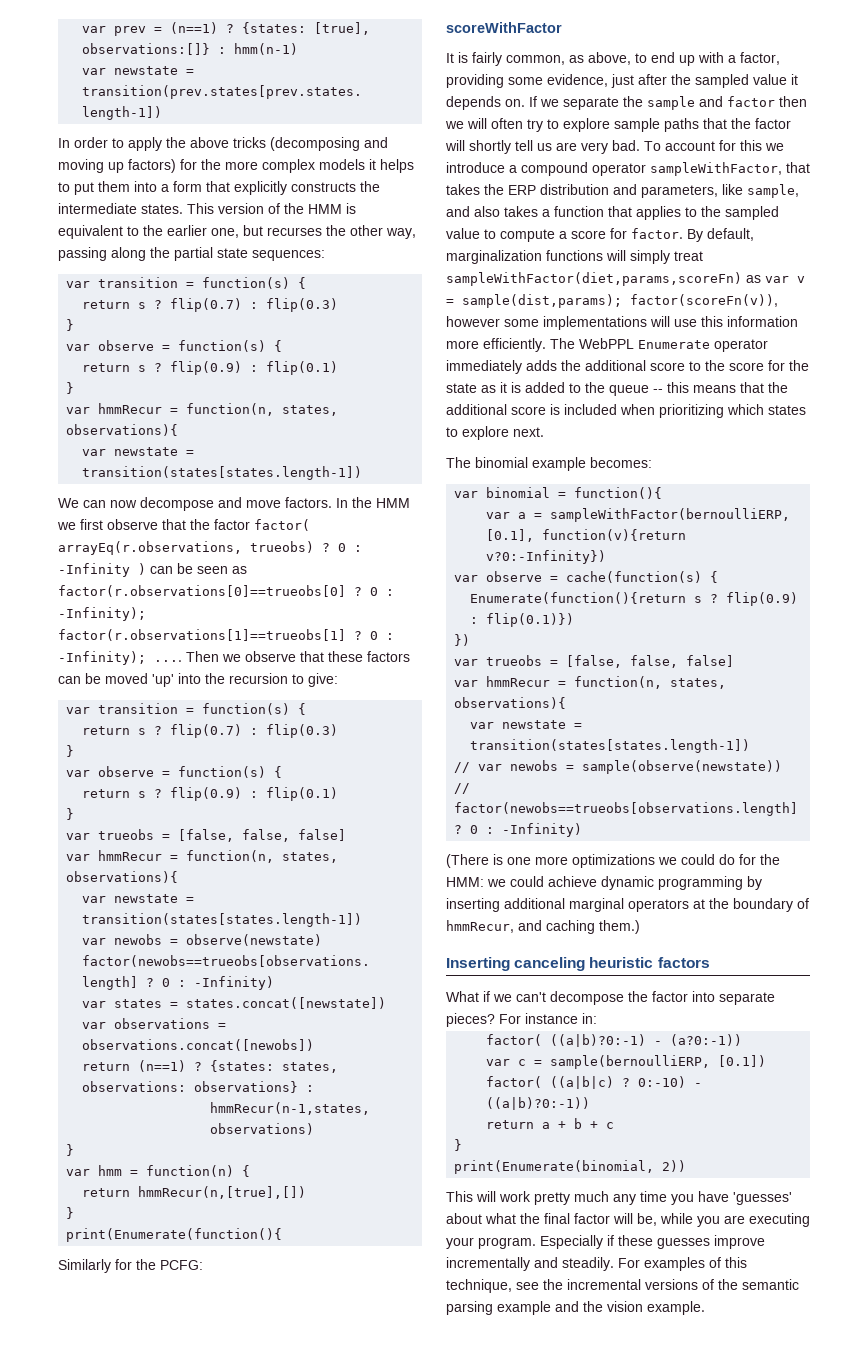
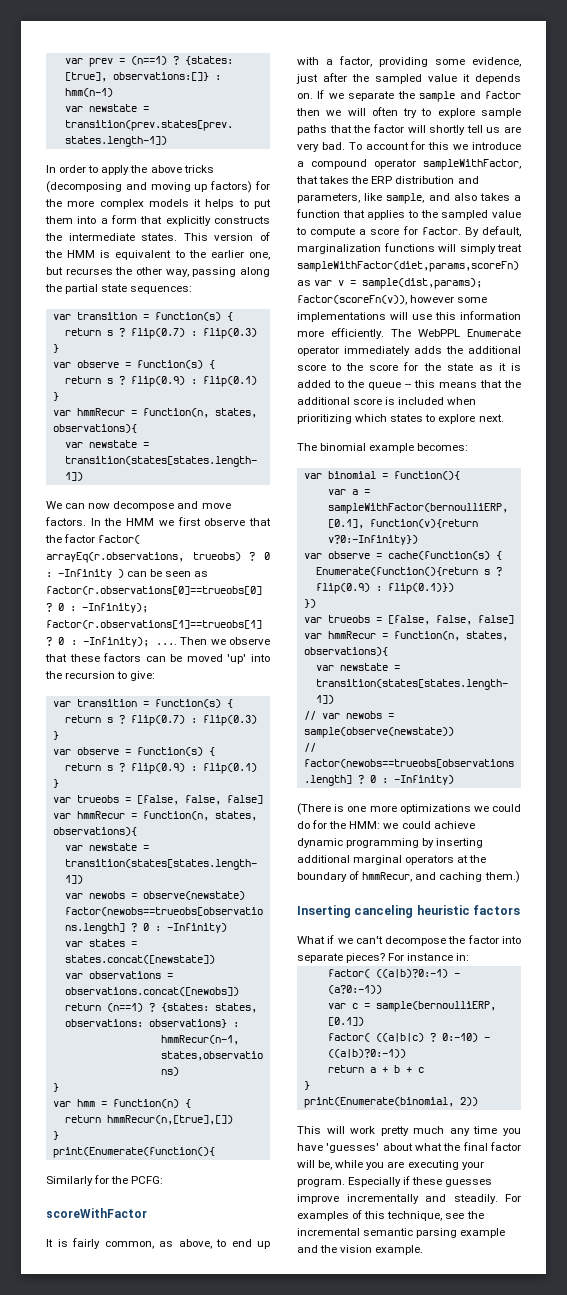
[645,1279,738,1290] versions of the -> (360, 1232) none

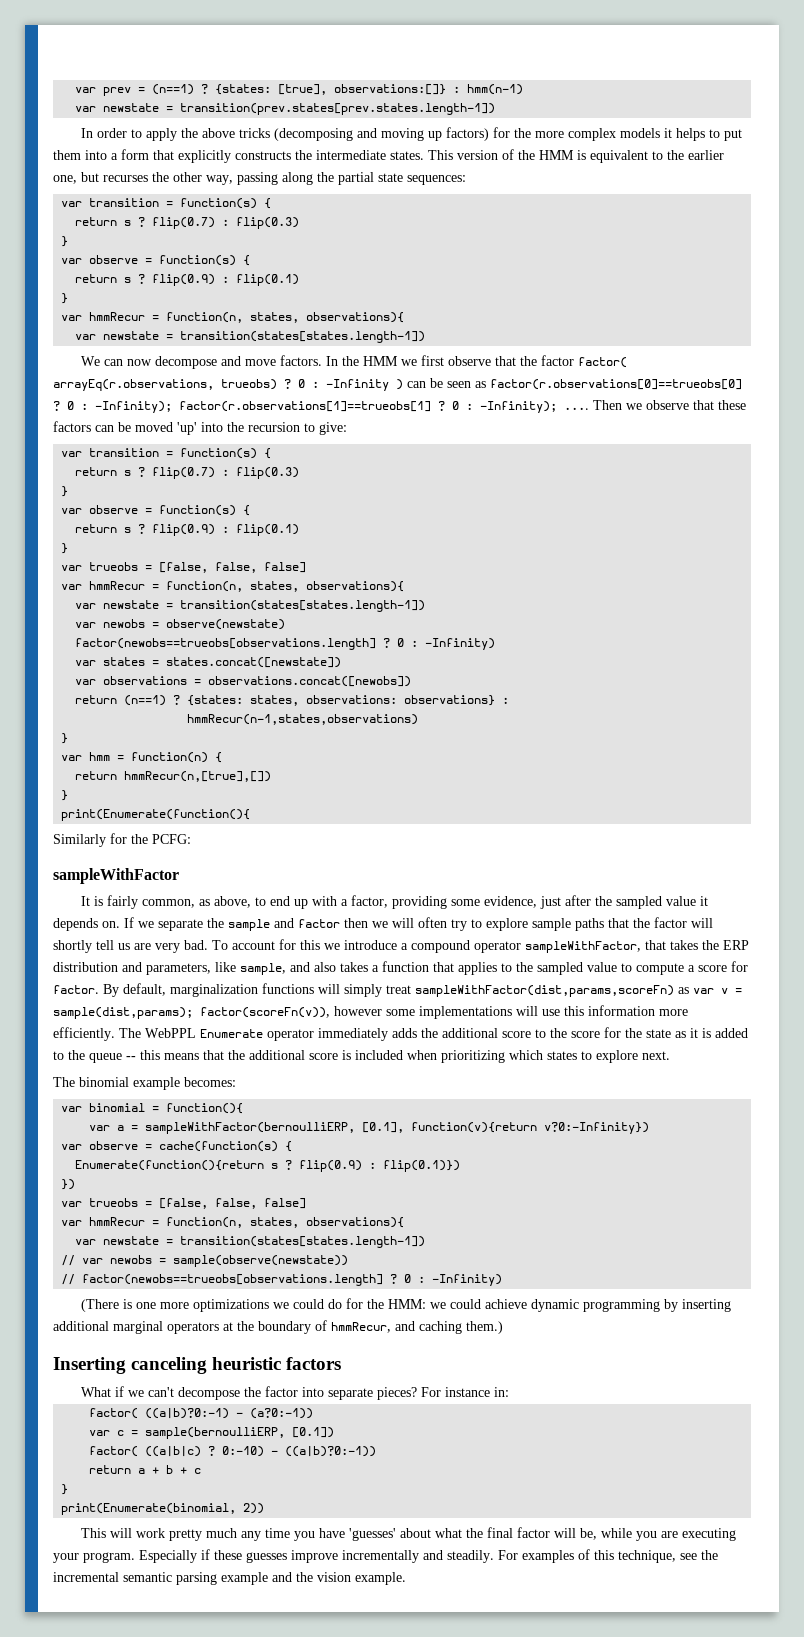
[46,1208,147,1218] scoreWithFactor -> [53,868,179,884] sampleWithFactor
[297,261,519,272] sampleWithFactor(diet,params,scoreFn) -> [415,985,674,997] sampleWithFactor(dist,params,scoreFn)

